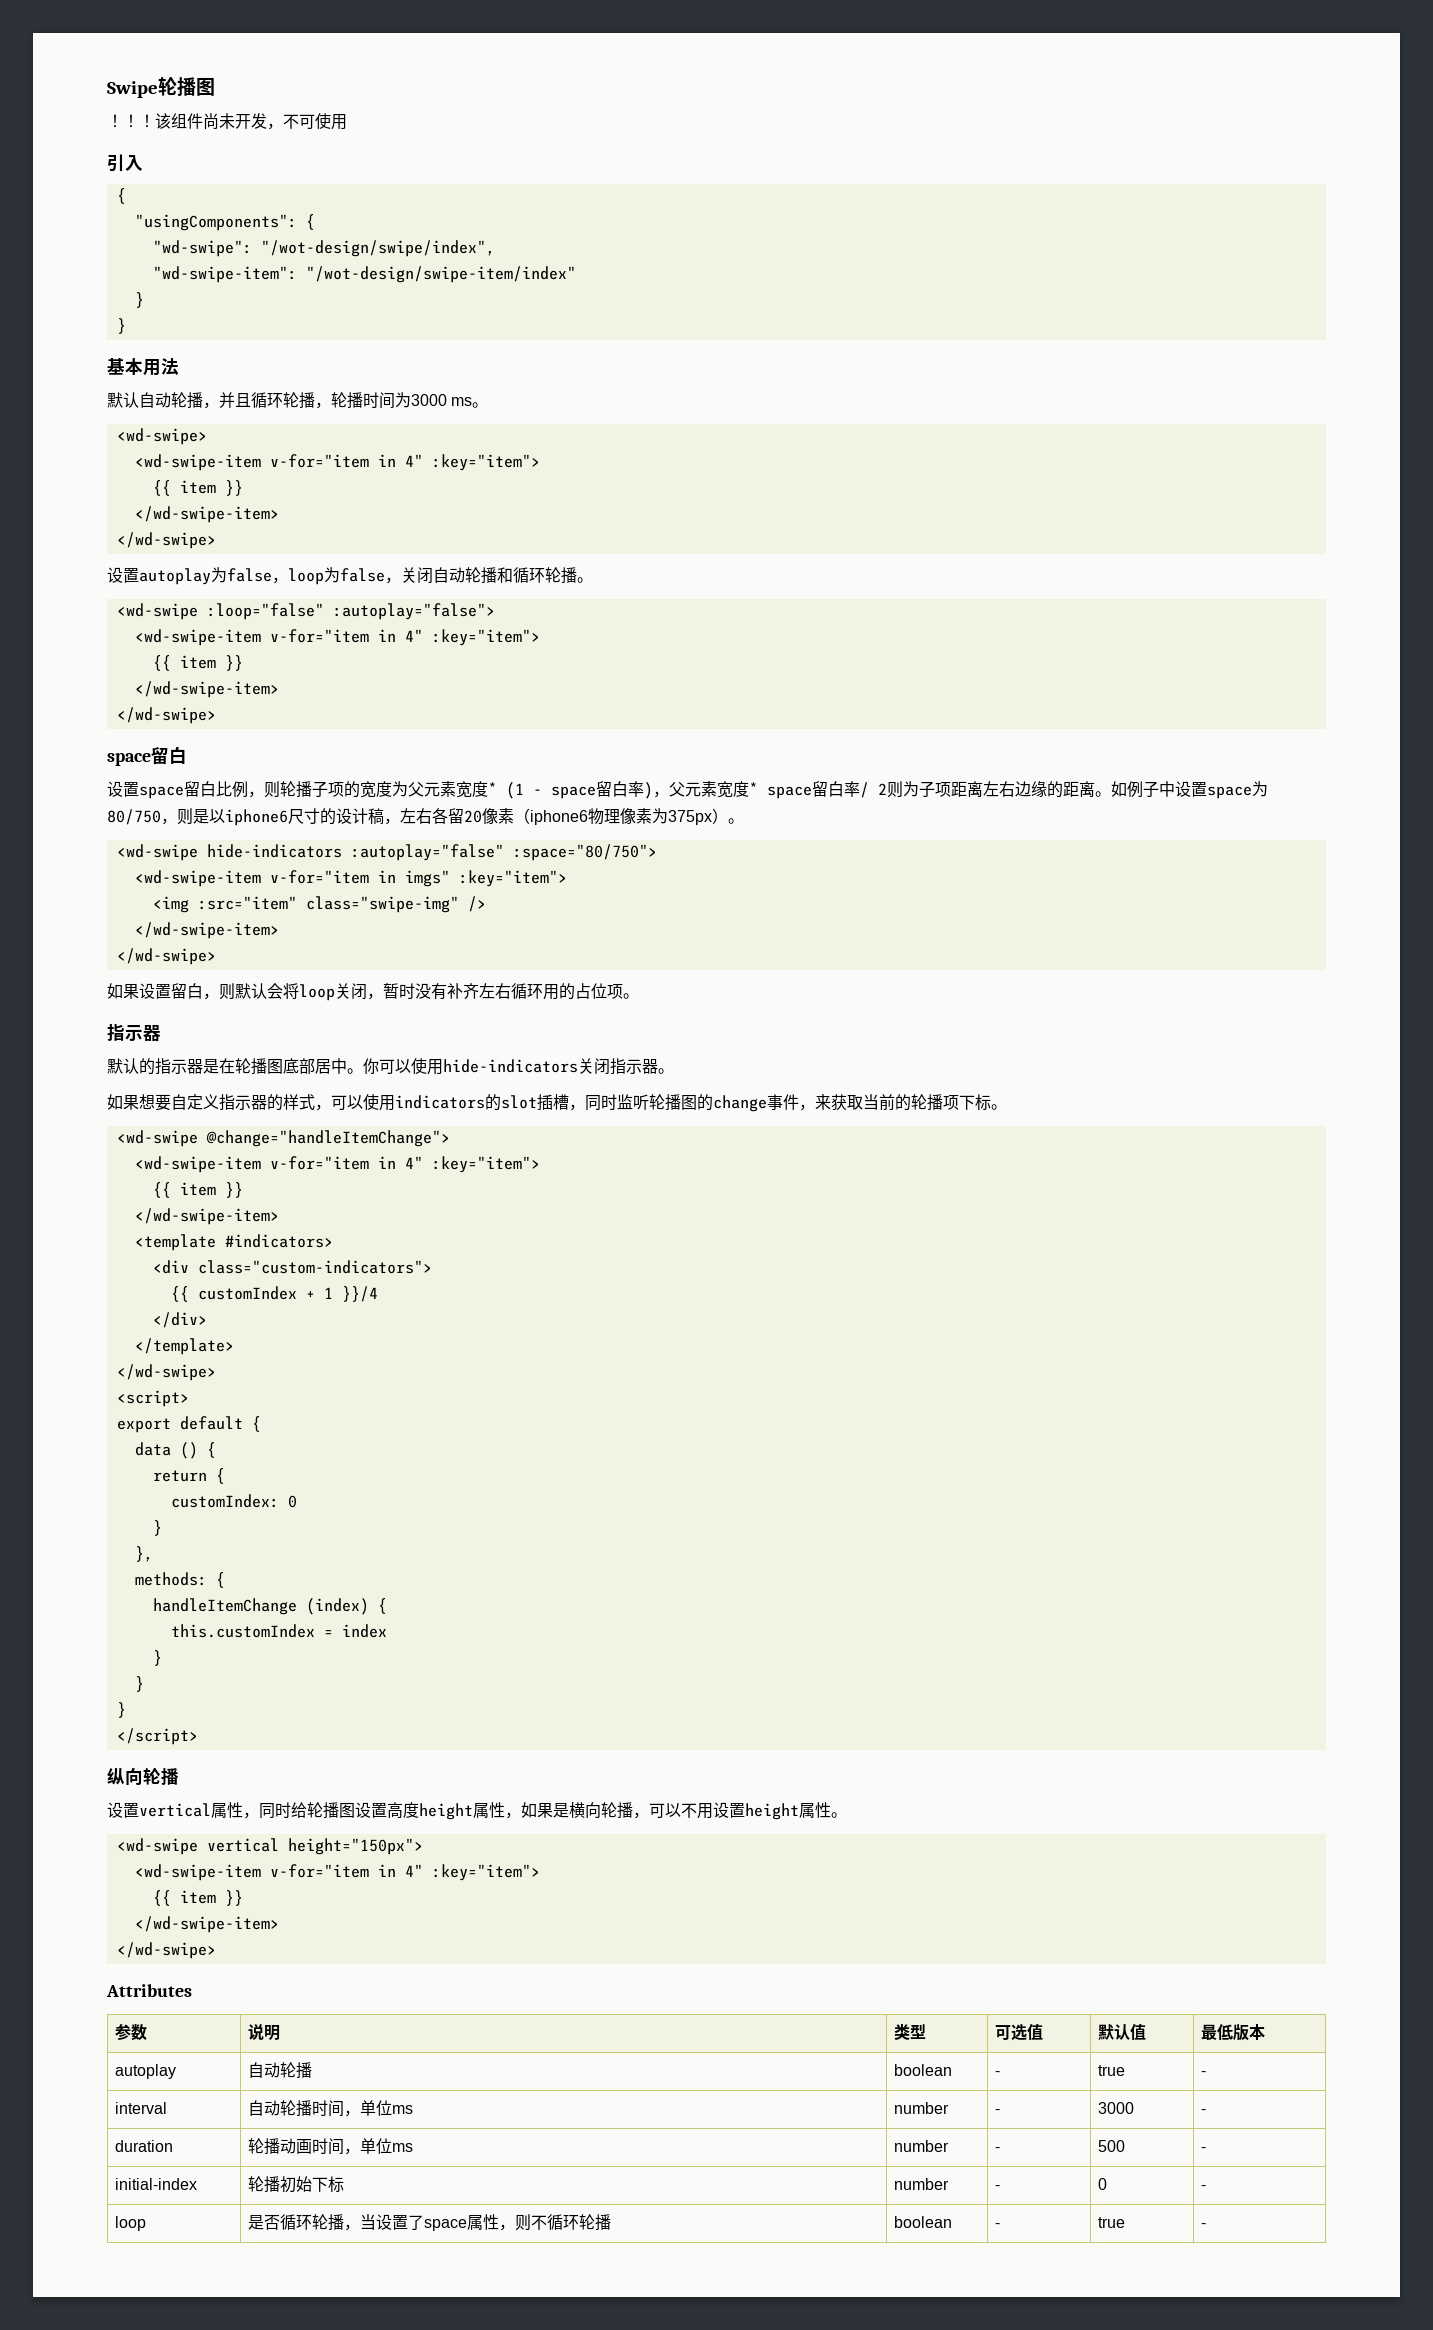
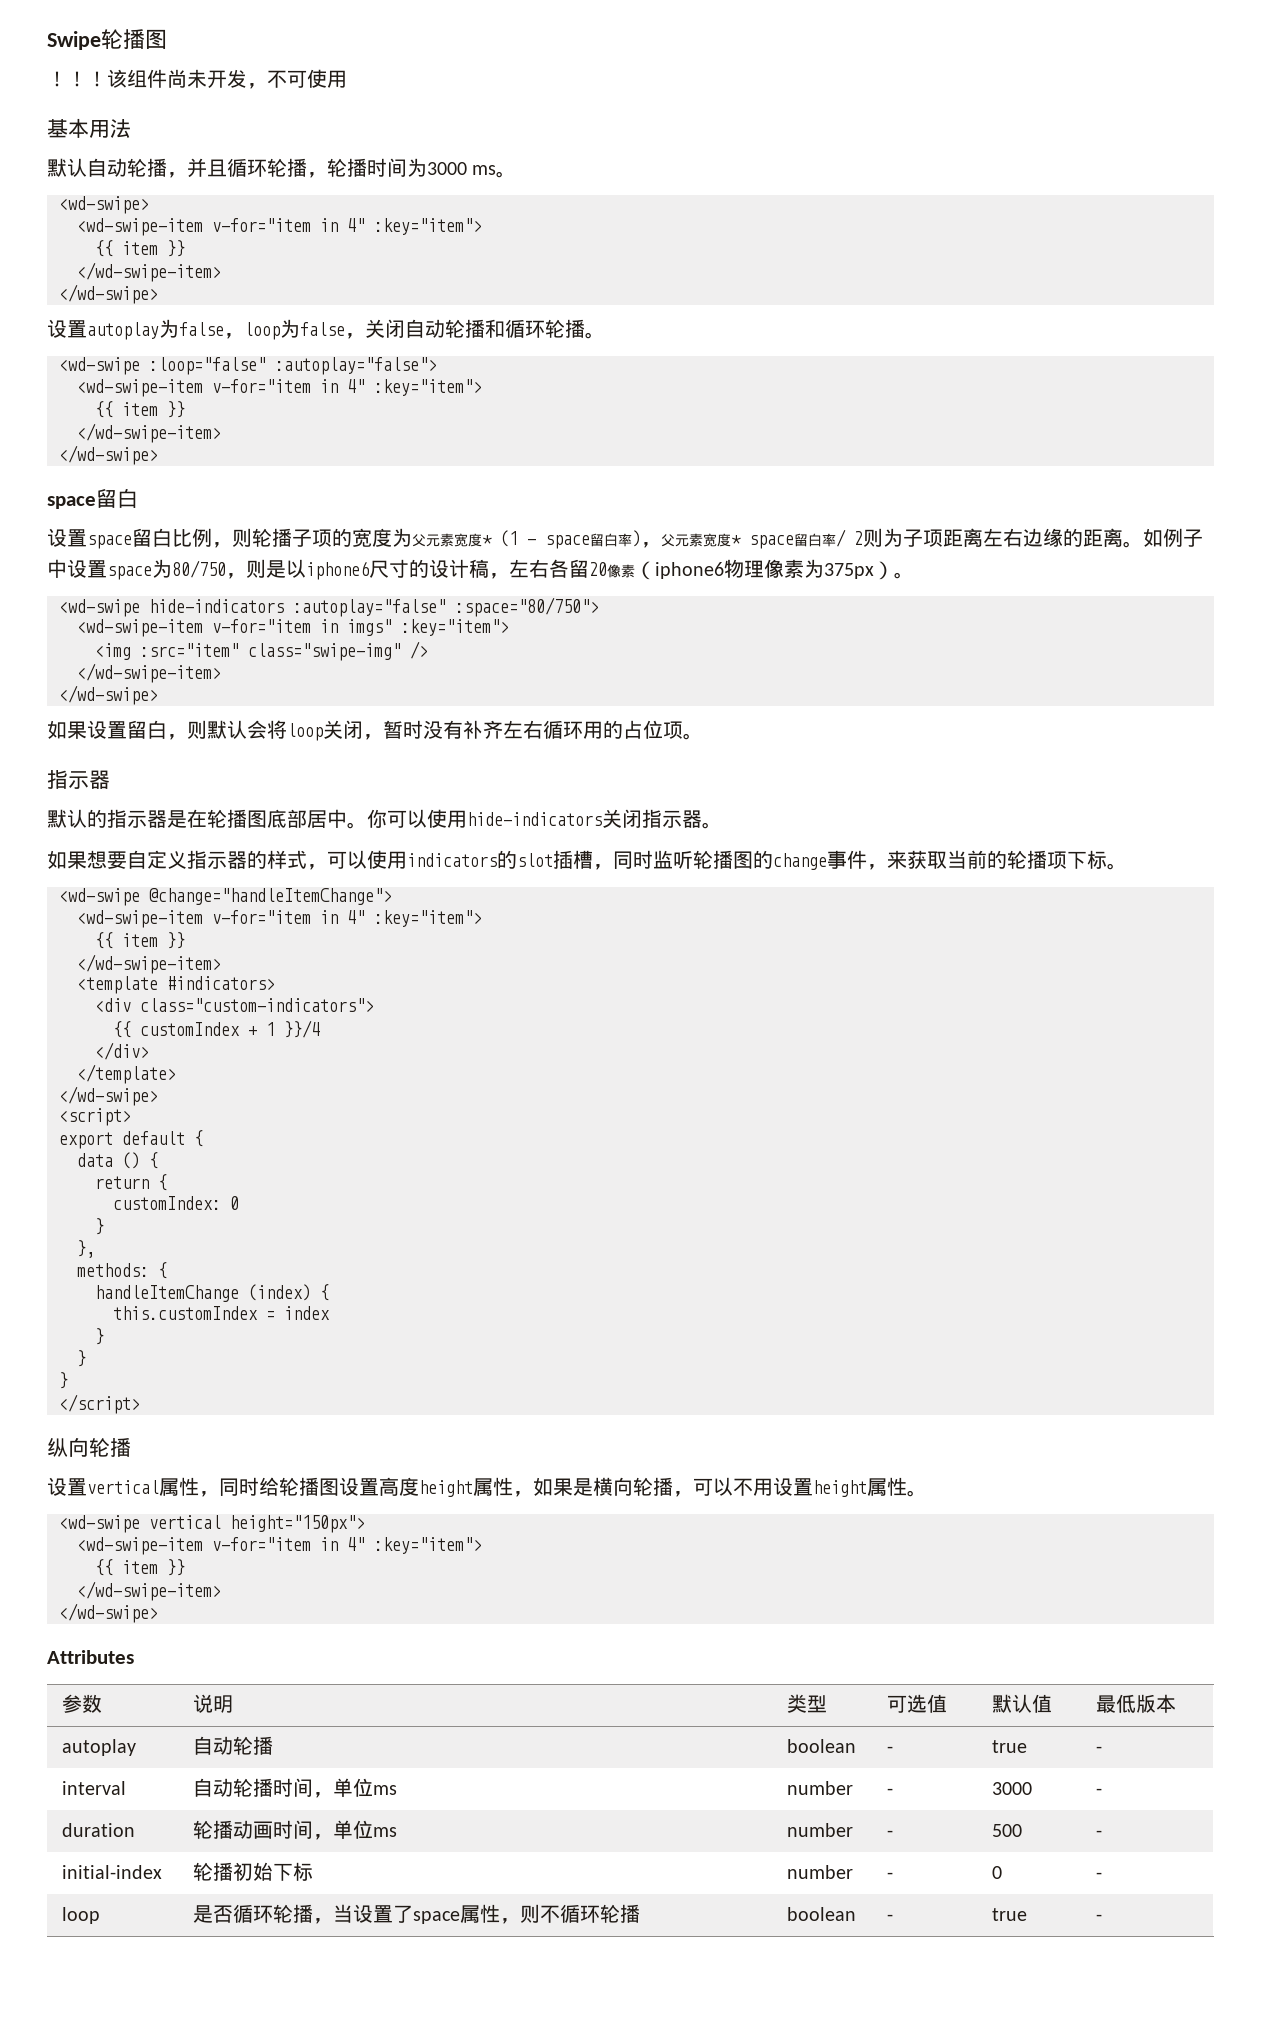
[107,154,143,172] [116,188,126,204] [134,214,315,231] [152,240,495,257] [152,266,576,283] [134,292,144,308] [116,318,126,334] // 引入 // { // "usingComponents": { // "wd-swipe": "/wot-design/swipe/index", // "wd-swipe-item": "/wot-design/swipe-item/index" // } // } -> (347, 79) none

